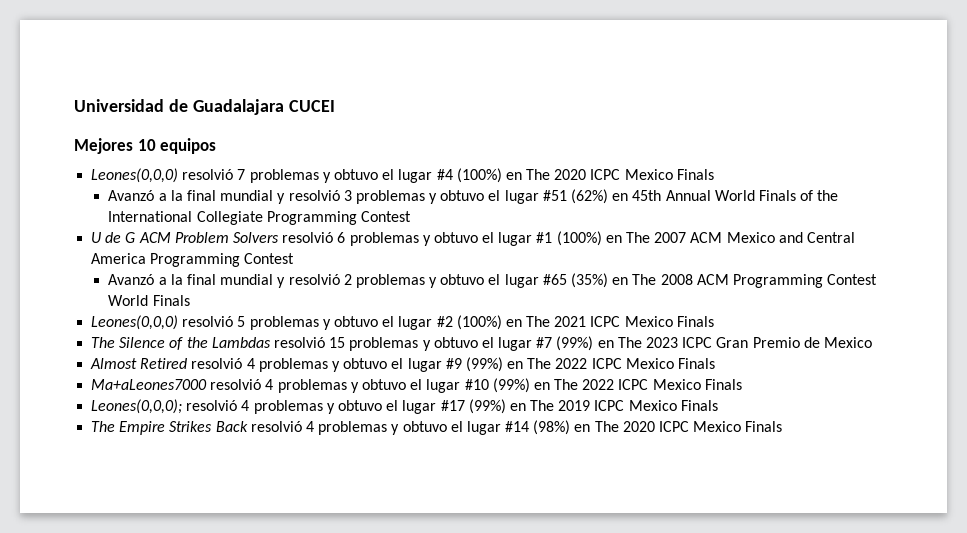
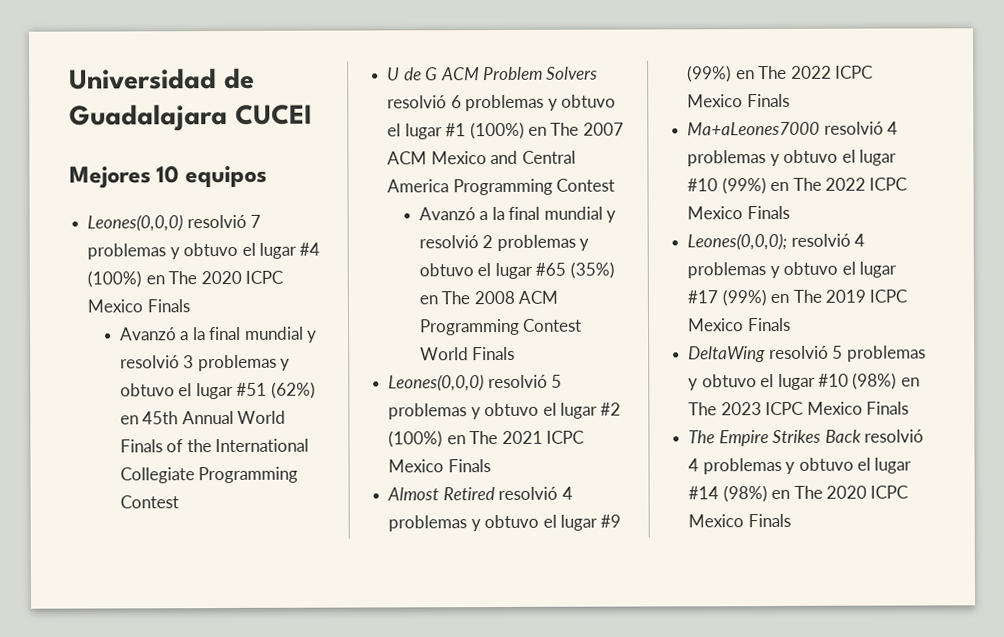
[91,336,872,351] // The Silence of the Lambdas resolvió 15 problemas y obtuvo el lugar #7 (99%) en The 2023 ICPC Gran Premio de Mexico -> (491, 466) none
(718, 405) none -> [688,345,926,363] [688,372,920,391] [688,401,909,416] // DeltaWing resolvió 5 problemas y obtuvo el lugar #10 (98%) en The 2023 ICPC Mexico Finals

